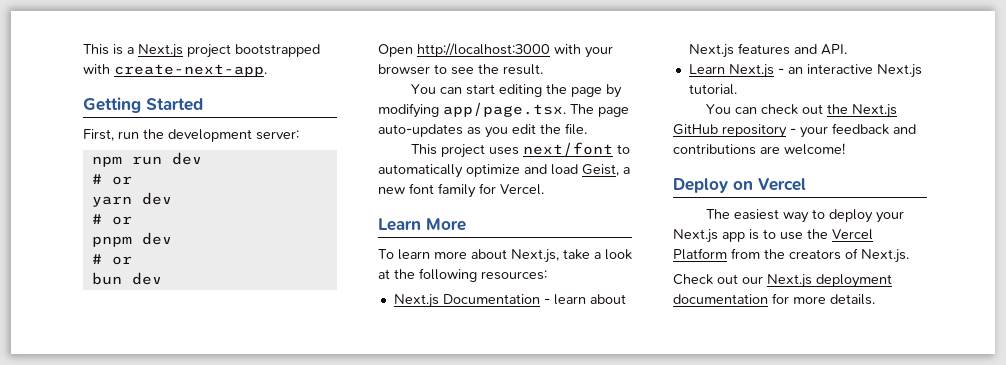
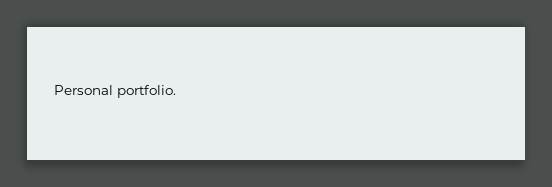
[83,44,320,58] [83,64,267,77] [83,97,203,113] [83,129,299,142] [91,152,202,167] [91,174,132,185] [91,192,172,207] [91,214,132,225] [91,232,172,247] [91,254,132,265] [91,272,162,285] [378,43,613,58] [378,64,543,75] [410,84,622,98] [378,102,629,118] [378,123,587,138] [410,142,630,158] [378,164,630,178] [378,183,544,198] [378,218,466,231] [378,249,632,263] [378,268,547,282] [393,294,626,308] [688,43,847,58] [688,64,922,78] [688,84,737,95] [705,104,897,118] [673,123,916,138] [673,143,845,155] [673,178,806,193] [705,209,904,223] [673,229,873,243] [673,248,909,263] [673,274,892,288] [673,293,875,305] This is a Next.js project bootstrapped with create-next-app. // Getting Started // First, run the development server: // npm run dev // # or // yarn dev // # or // pnpm dev // # or // bun dev // Open http://localhost:3000 with your browser to see the result. // You can start editing the page by modifying app/page.tsx. The page auto-updates as you edit the file. // This project uses next/font to automatically optimize and load Geist, a new font family for Vercel. // Learn More // To learn more about Next.js, take a look at the following resources: // Next.js Documentation - learn about Next.js features and API. // Learn Next.js - an interactive Next.js tutorial. // You can check out the Next.js GitHub repository - your feedback and contributions are welcome! // Deploy on Vercel // The easiest way to deploy your Next.js app is to use the Vercel Platform from the creators of Next.js. // Check out our Next.js deployment documentation for more details. -> [54,85,176,98] Personal portfolio.

